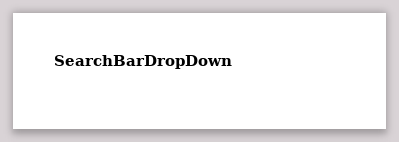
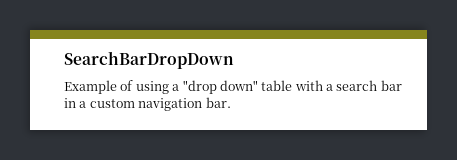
(232, 62) none -> [64,80,402,94] [64,97,231,111] // Example of using a "drop down" table with a search bar in a custom navigation bar.

